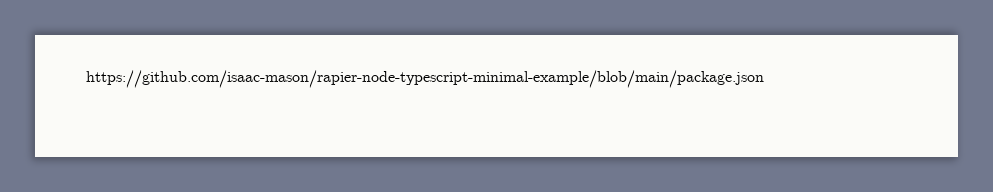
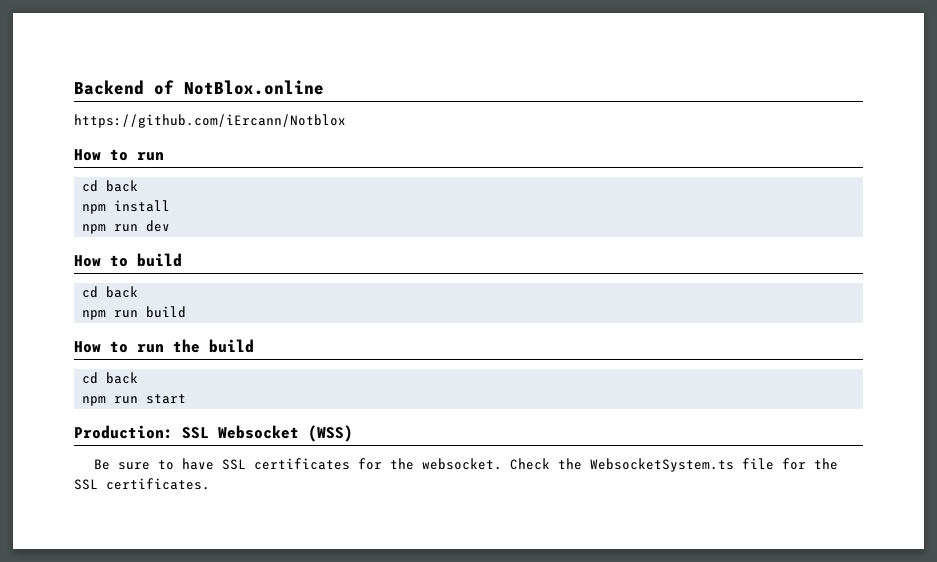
[86,70,764,88] https://github.com/isaac-mason/rapier-node-typescript-minimal-example/blob/main/package.json -> [74,80,324,95] [74,114,346,128] [74,149,164,161] [82,180,139,192] [82,200,171,214] [82,220,171,234] [74,253,182,267] [82,286,139,298] [82,306,187,320] [74,339,254,353] [82,372,139,384] [82,394,187,406] [74,425,353,442] [93,458,838,472] [74,478,210,490] Backend of NotBlox.online // https://github.com/iErcann/Notblox // How to run // cd back // npm install // npm run dev // How to build // cd back // npm run build // How to run the build // cd back // npm run start // Production: SSL Websocket (WSS) // Be sure to have SSL certificates for the websocket. Check the WebsocketSystem.ts file for the SSL certificates.

